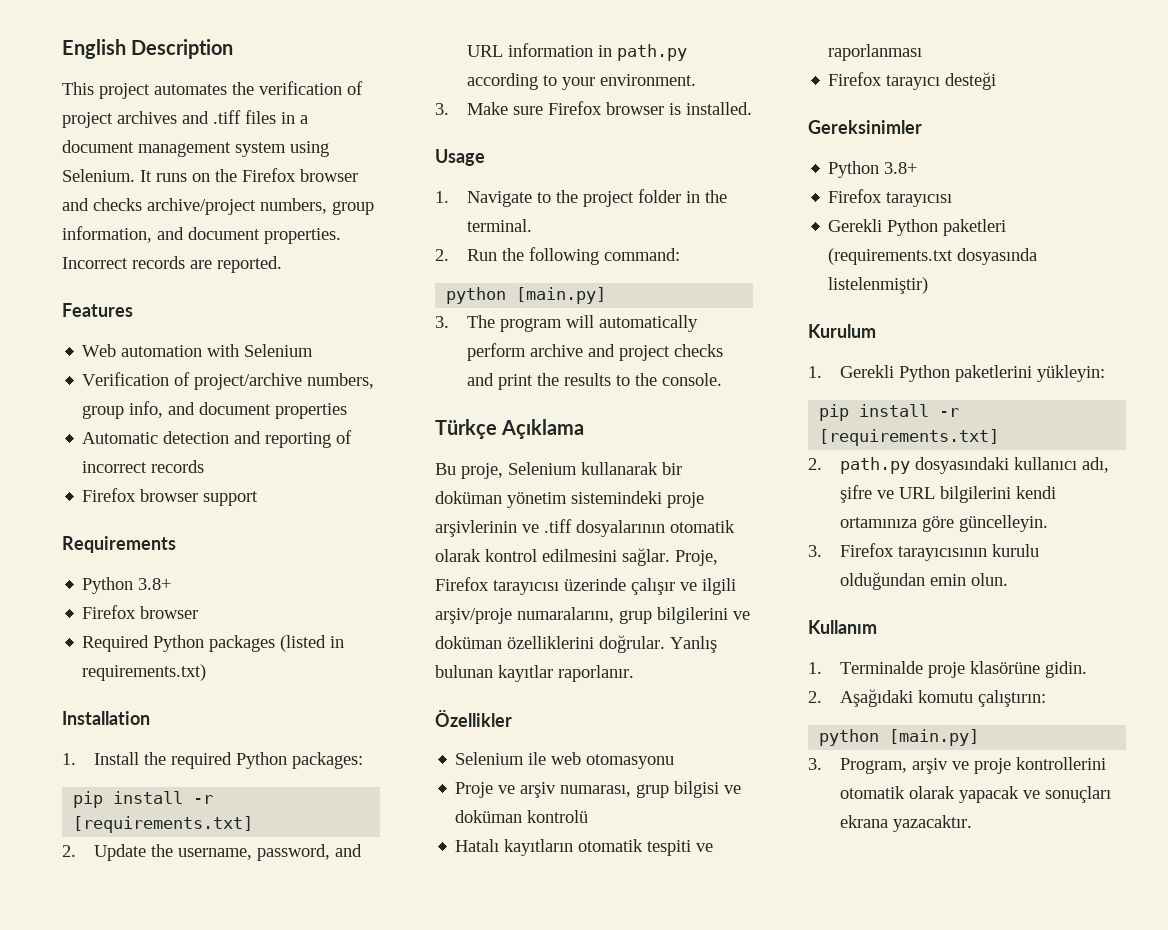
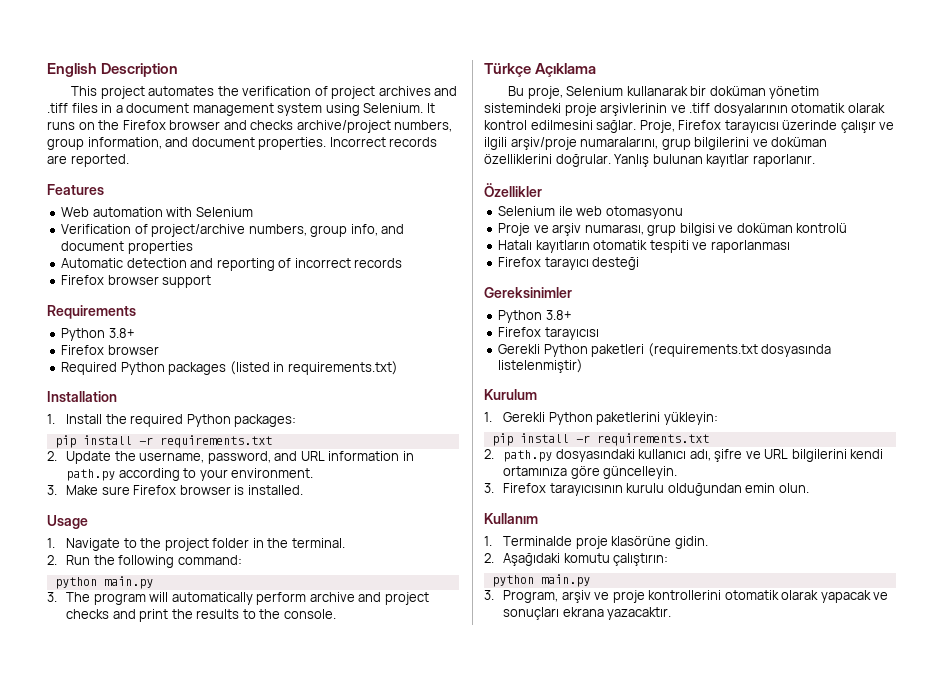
[73,816,254,833] [requirements.txt] -> [159,435,272,448] requirements.txt
[516,287,607,304] [main.py] -> [103,576,153,589] main.py
[819,429,1000,446] [requirements.txt] -> [596,433,709,446] requirements.txt
[889,729,980,746] [main.py] -> [540,574,590,587] main.py

